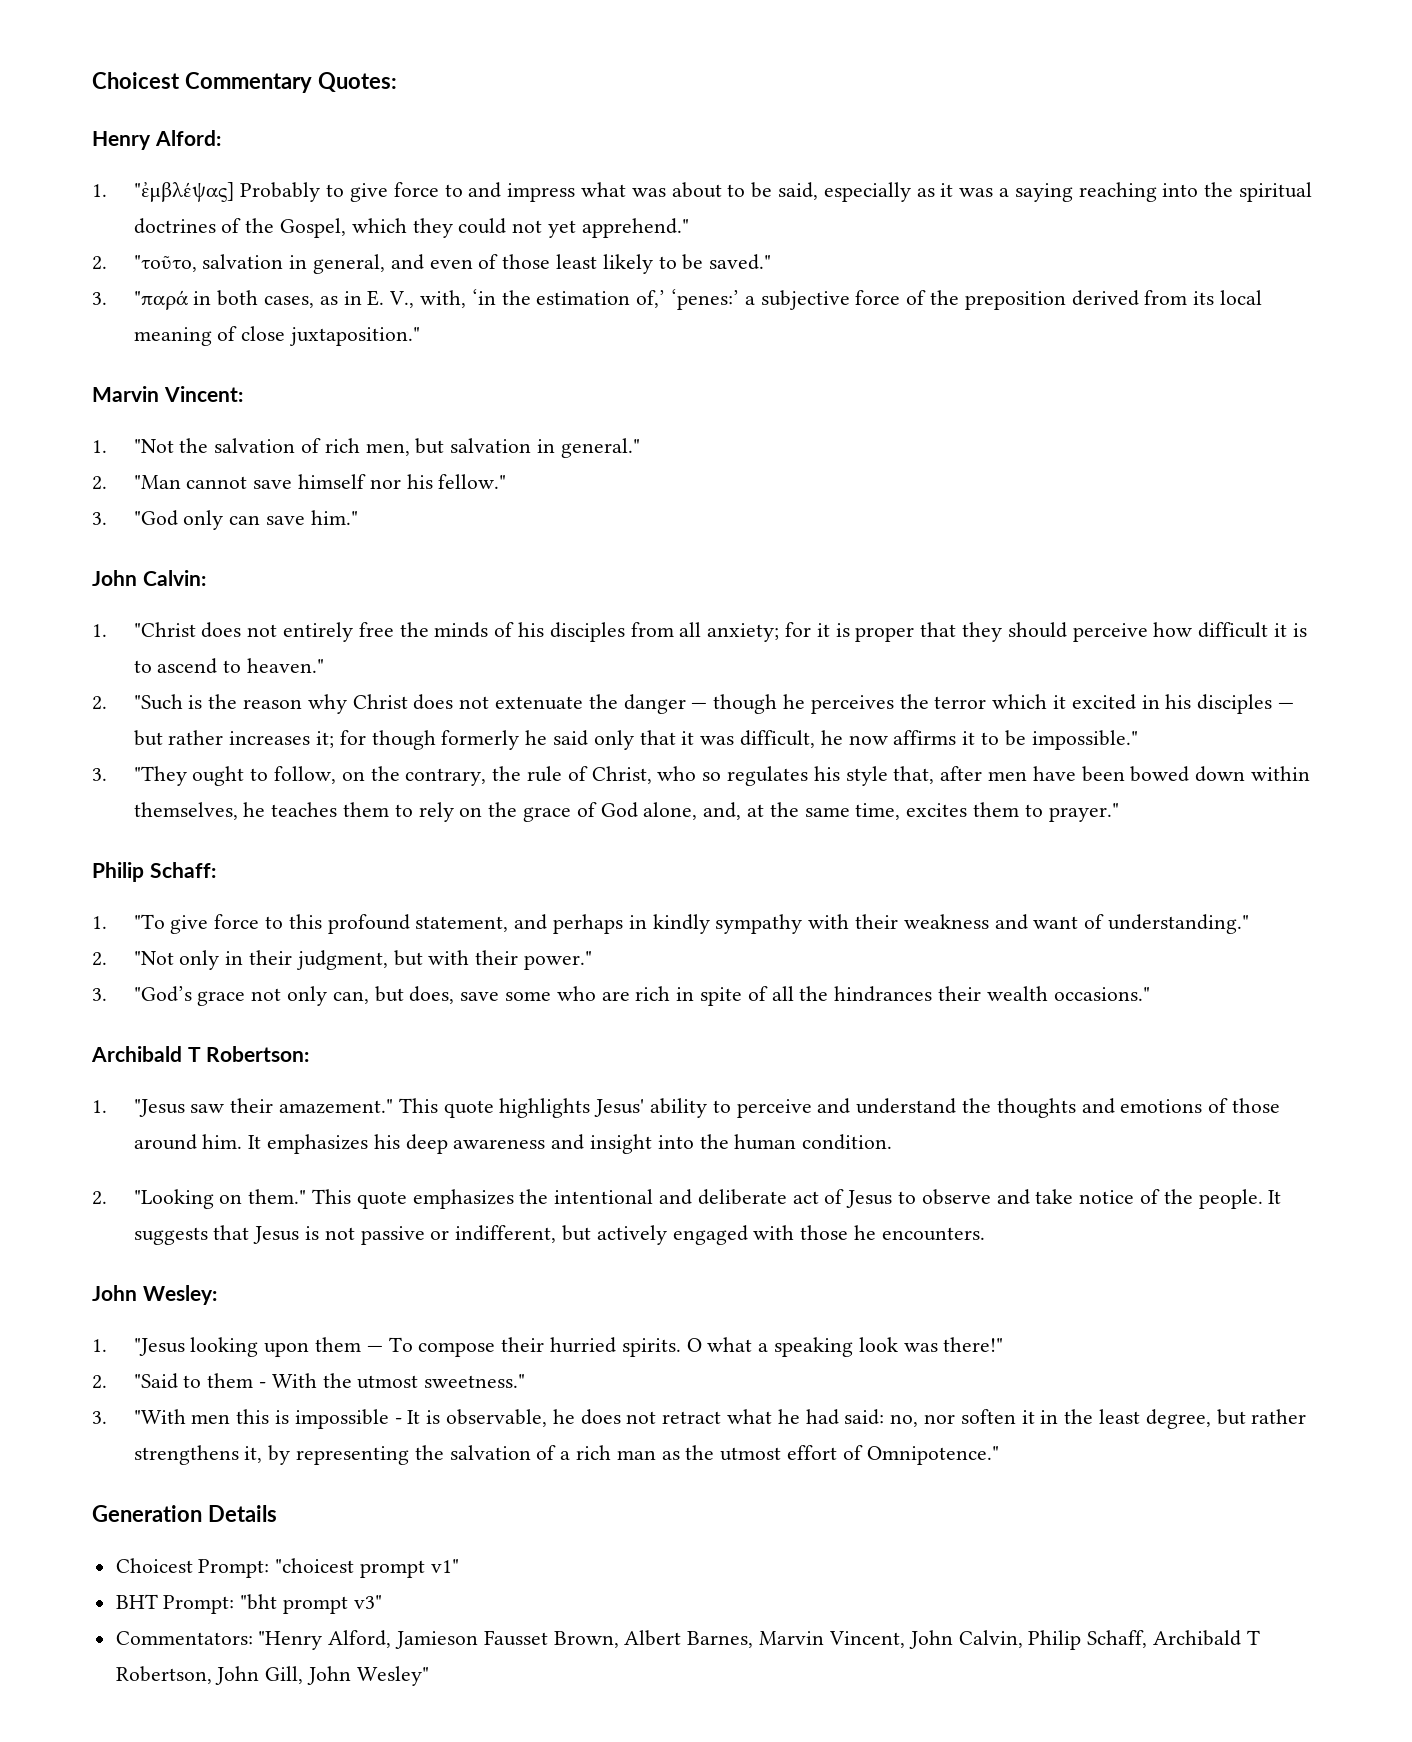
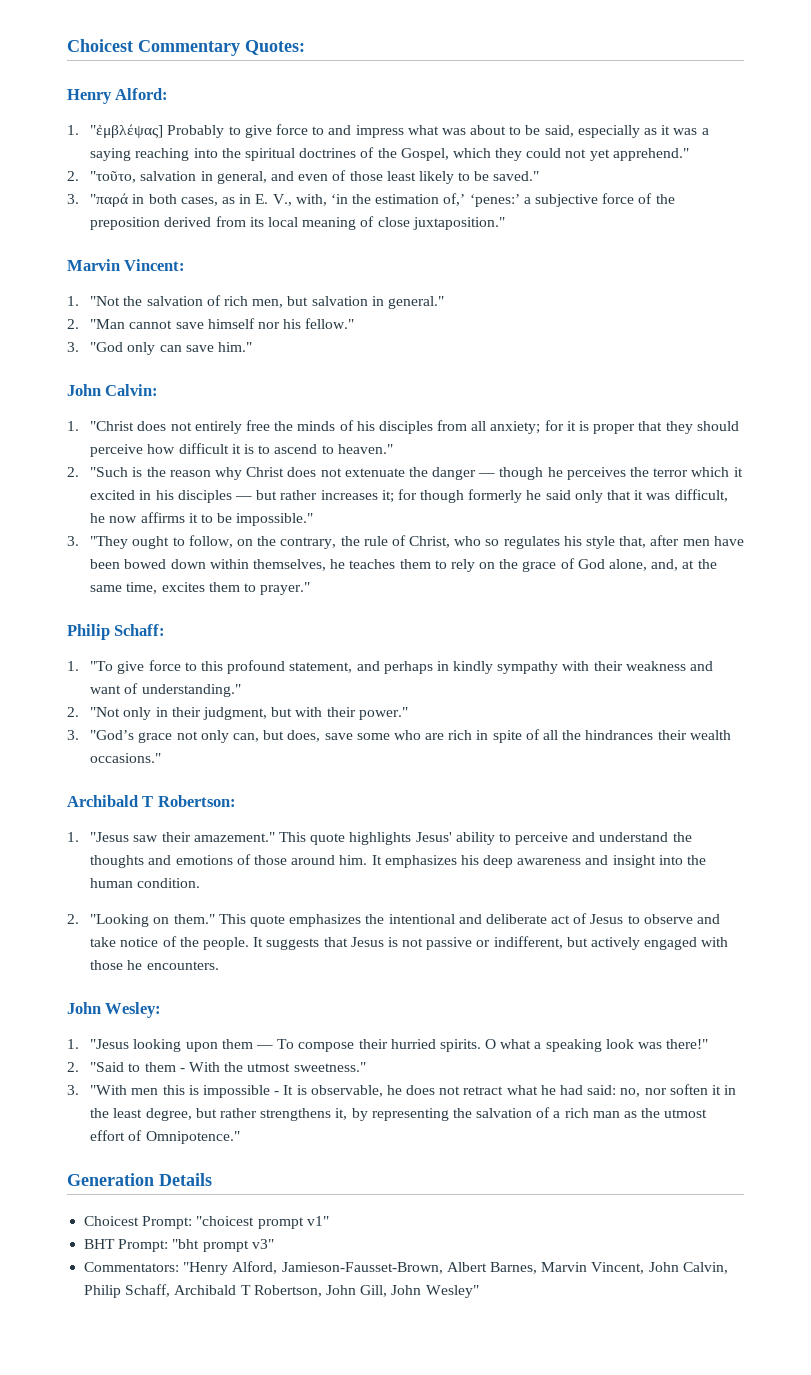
[395,1630,619,1649] Jamieson Fausset Brown, -> [281,1262,443,1274] Jamieson-Fausset-Brown,

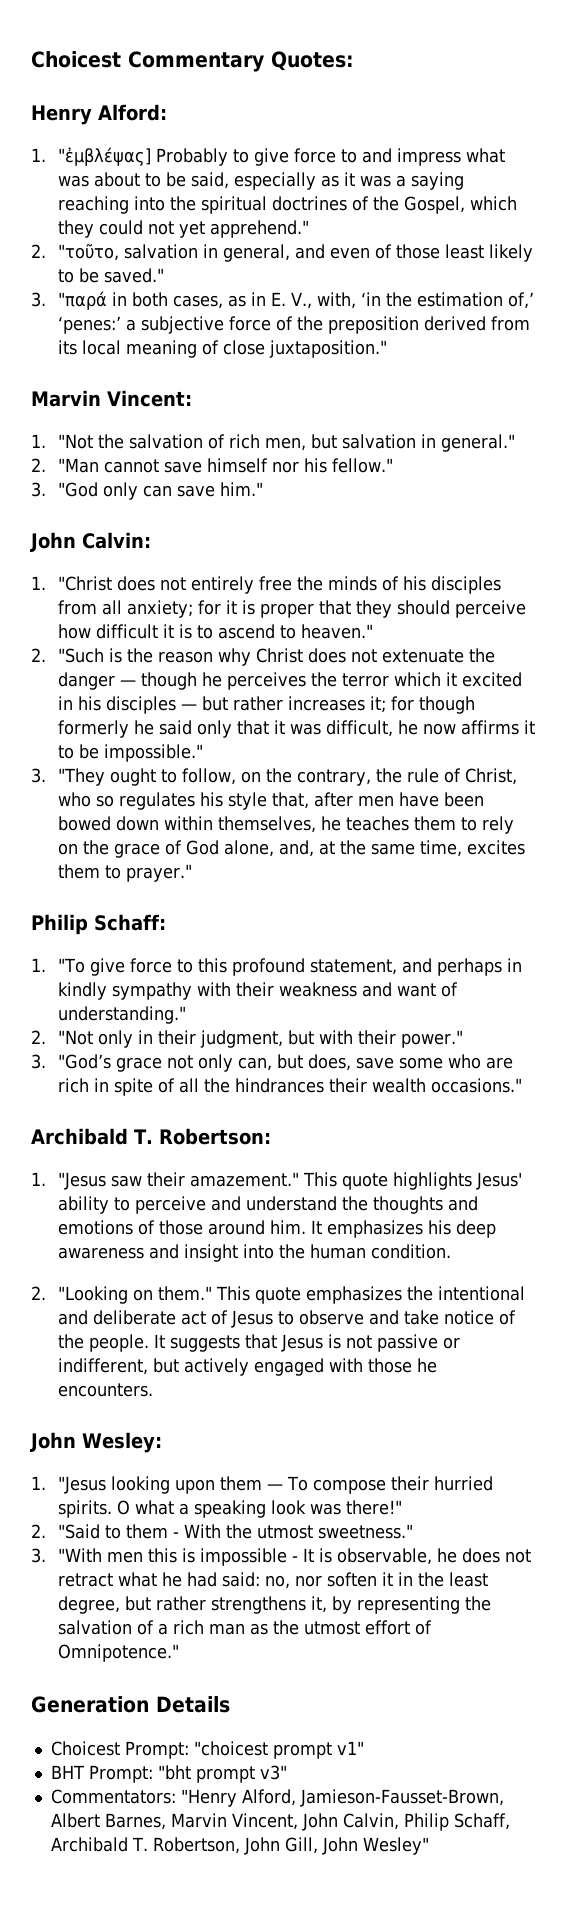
[142,796,154,807] T -> [134,1129,153,1144] T.
[240,1285,251,1295] T -> [131,1837,148,1851] T.

